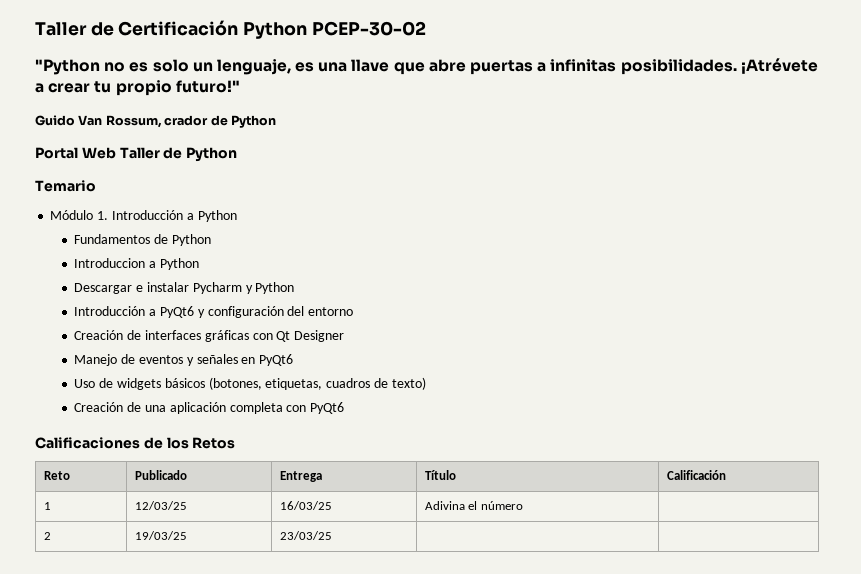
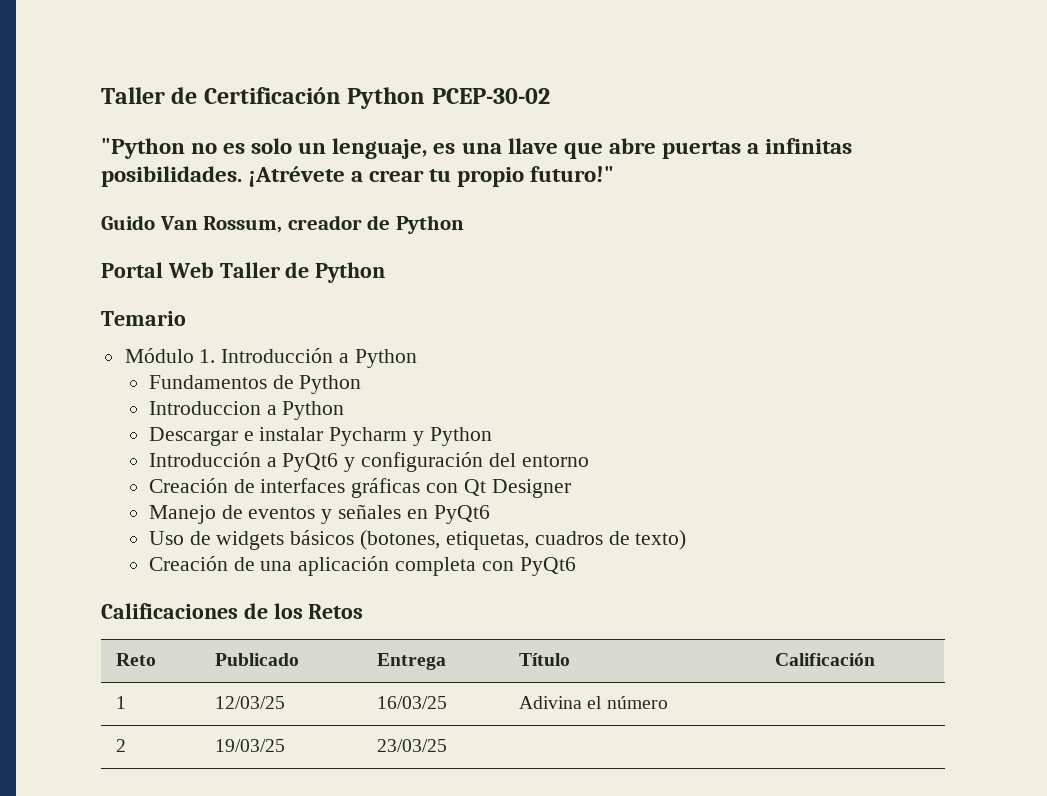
[164,115,209,126] crador -> [287,215,362,230] creador

